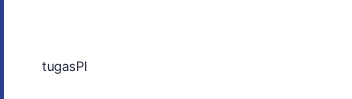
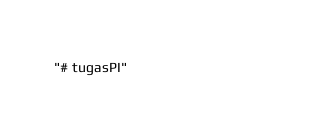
[42,61,87,74] tugasPI -> [54,62,127,76] "# tugasPI"

